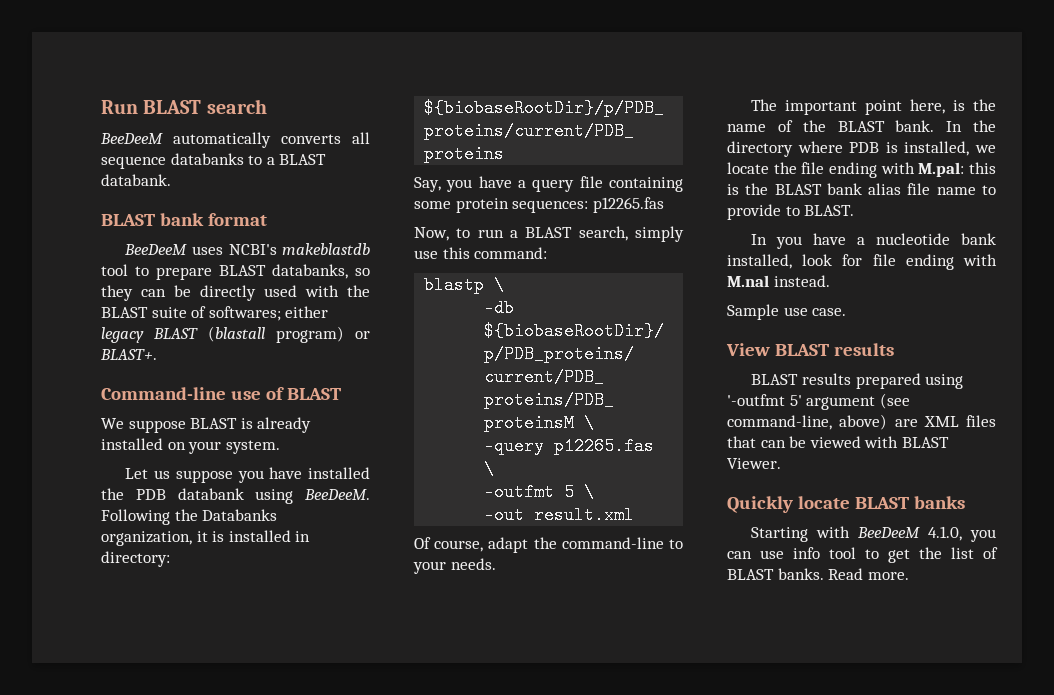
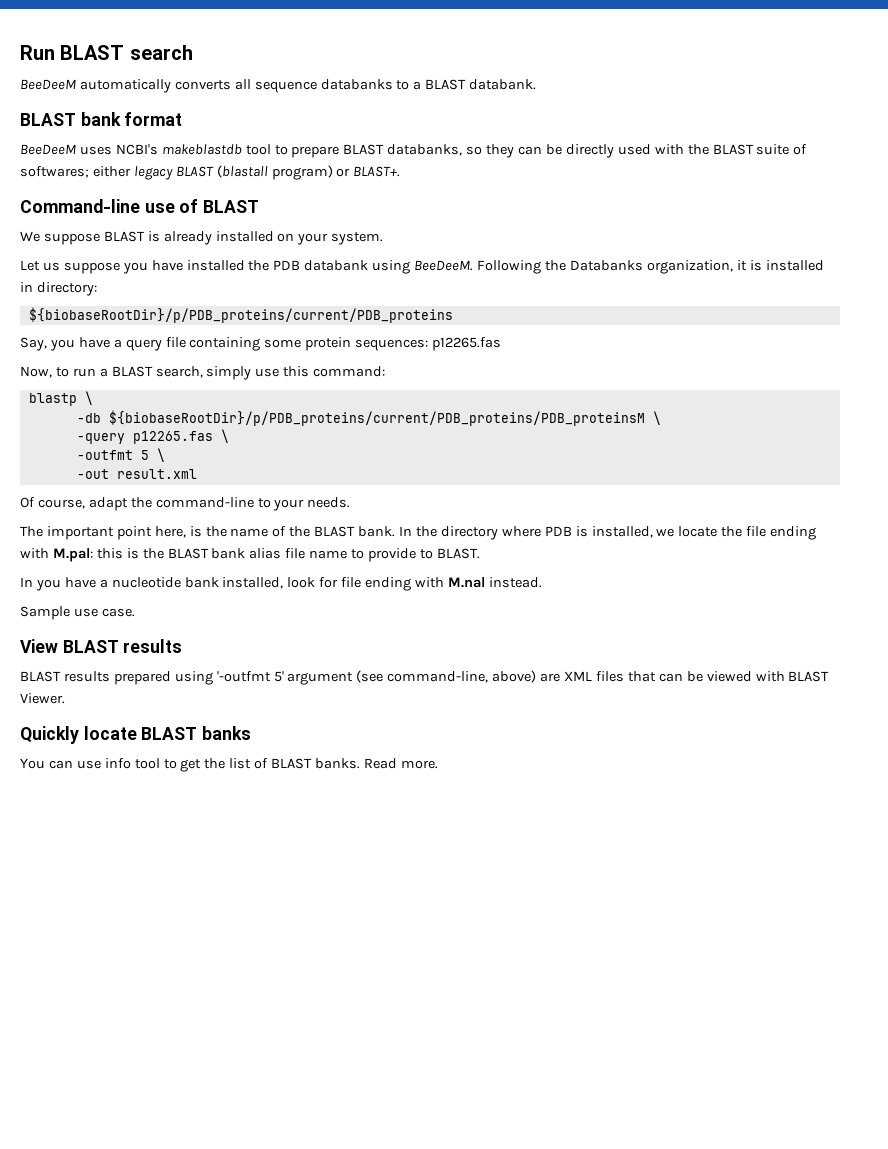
[751,526,996,542] Starting with BeeDeeM 4.1.0, you -> [20,758,45,769] You

